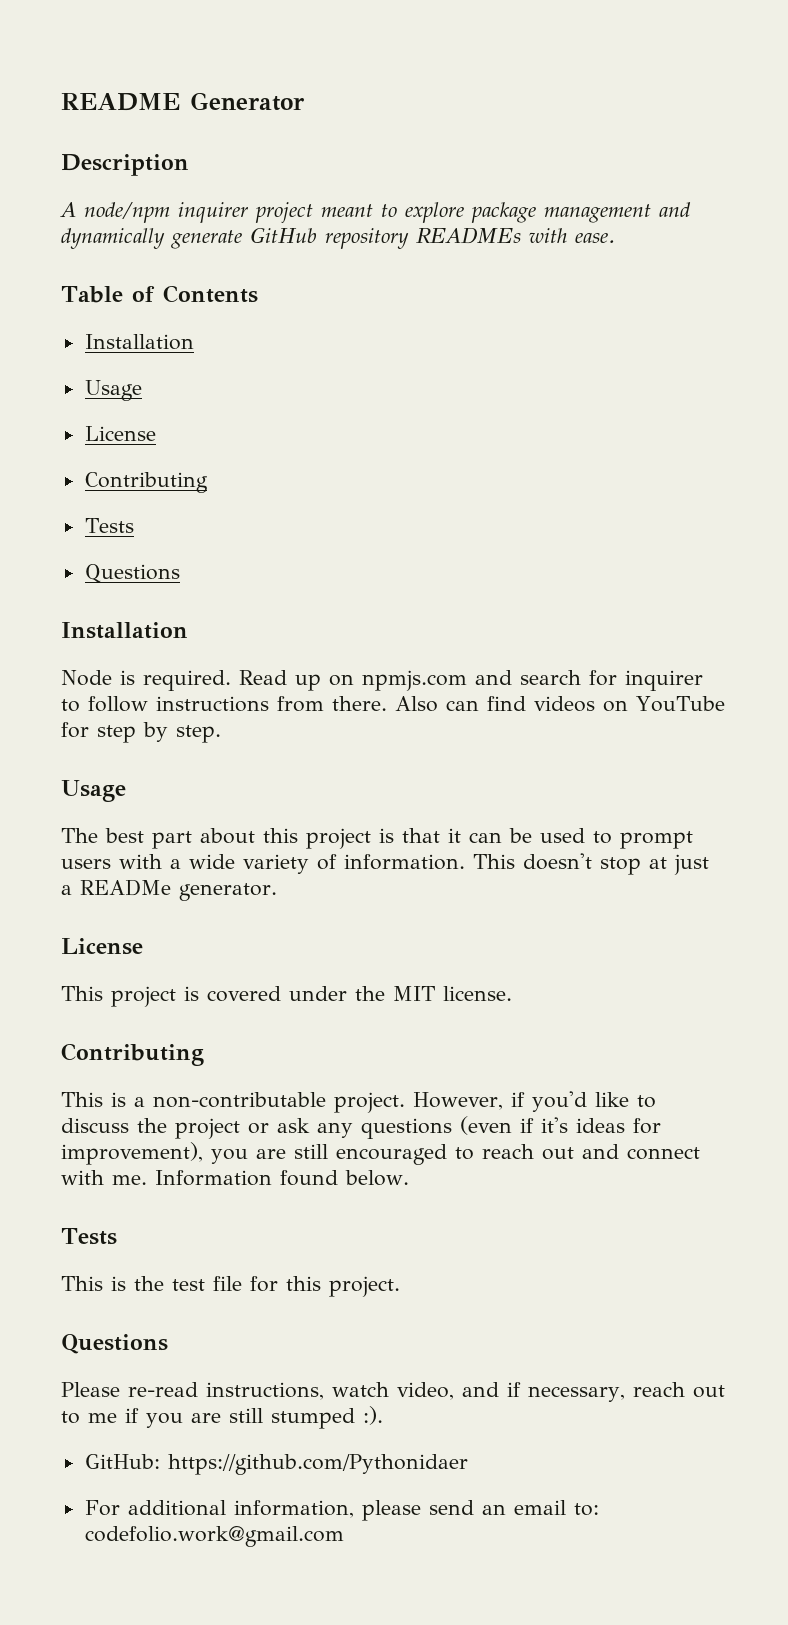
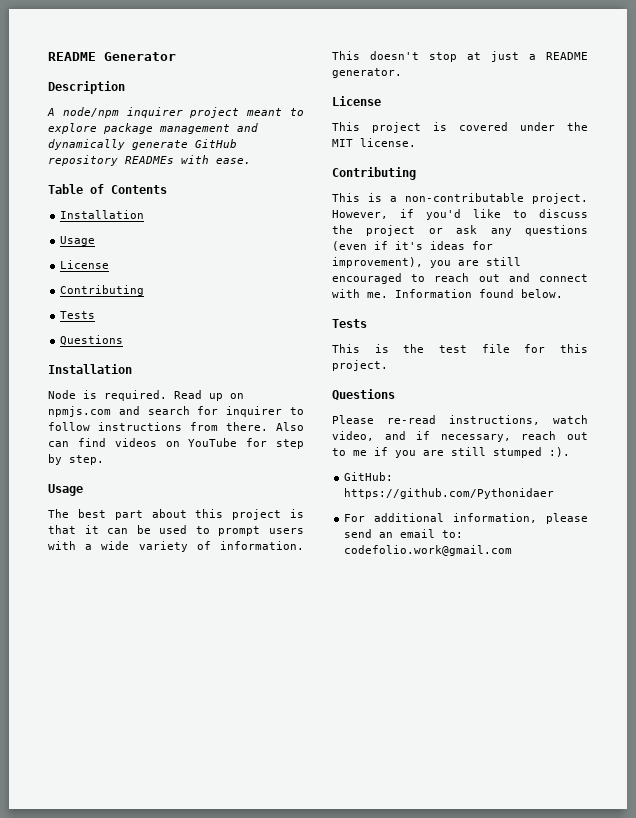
[80,879,171,896] READMe -> [546,52,588,60] README

